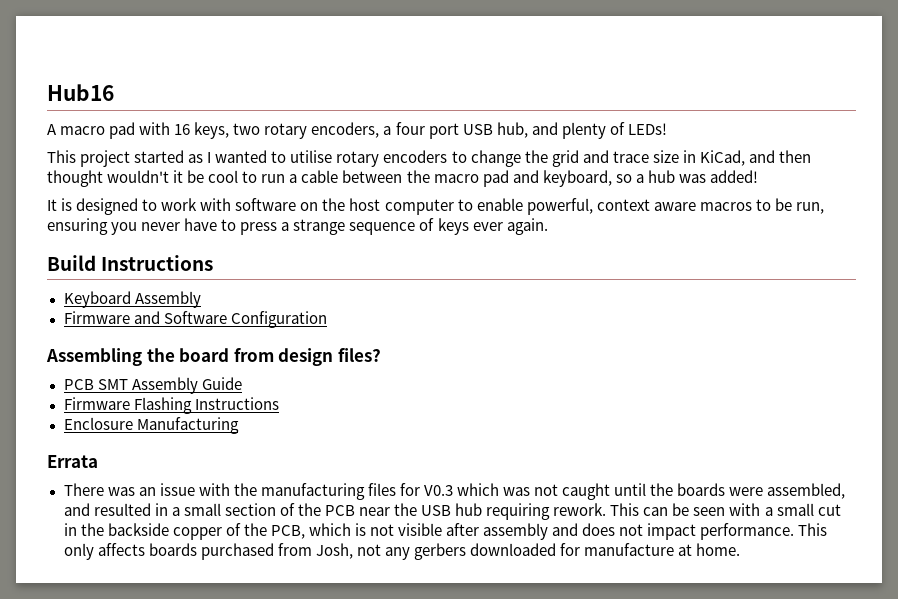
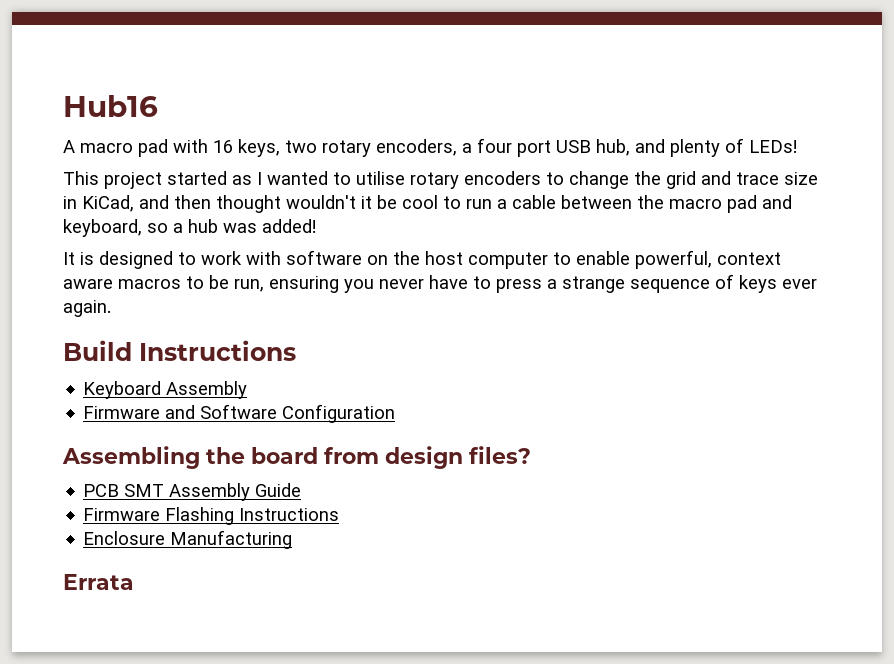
[63,483,846,500] [63,503,841,520] [63,523,828,540] [63,543,741,560] // There was an issue with the manufacturing files for V0.3 which was not caught until the boards were assembled, and resulted in a small section of the PCB near the USB hub requiring rework. This can be seen with a small cut in the backside copper of the PCB, which is not visible after assembly and does not impact performance. This only affects boards purchased from Josh, not any gerbers downloaded for manufacture at home. -> (134, 582) none

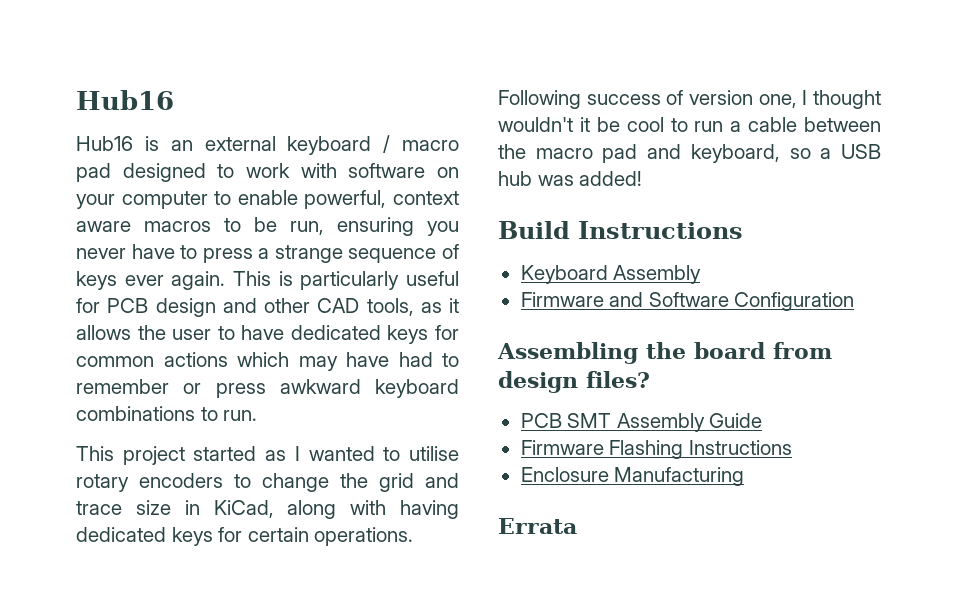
[63,138,797,157] [63,171,818,189] [63,195,792,213] [63,219,316,237] [63,252,94,265] A macro pad with 16 keys, two rotary encoders, a four port USB hub, and plenty of LEDs! // This project started as I wanted to utilise rotary encoders to change the grid and trace size in KiCad, and then thought wouldn't it be cool to run a cable between the macro pad and keyboard, so a hub was added! // It is -> [76,135,459,155] [76,163,111,182] Hub16 is an external keyboard / macro pad
[393,251,463,265] the host -> [76,194,115,209] your
(111, 308) none -> [233,271,459,290] [76,298,459,317] [76,325,459,344] [76,352,459,371] [76,379,459,398] [76,406,258,421] [76,446,460,465] [76,473,459,492] [76,500,459,519] [76,527,414,546] [498,90,881,109] [498,117,881,132] [498,144,881,163] [498,171,643,186] This is particularly useful for PCB design and other CAD tools, as it allows the user to have dedicated keys for common actions which may have had to remember or press awkward keyboard combinations to run. // This project started as I wanted to utilise rotary encoders to change the grid and trace size in KiCad, along with having dedicated keys for certain operations. Following success of version one, I thought wouldn't it be cool to run a cable between the macro pad and keyboard, so a USB hub was added!

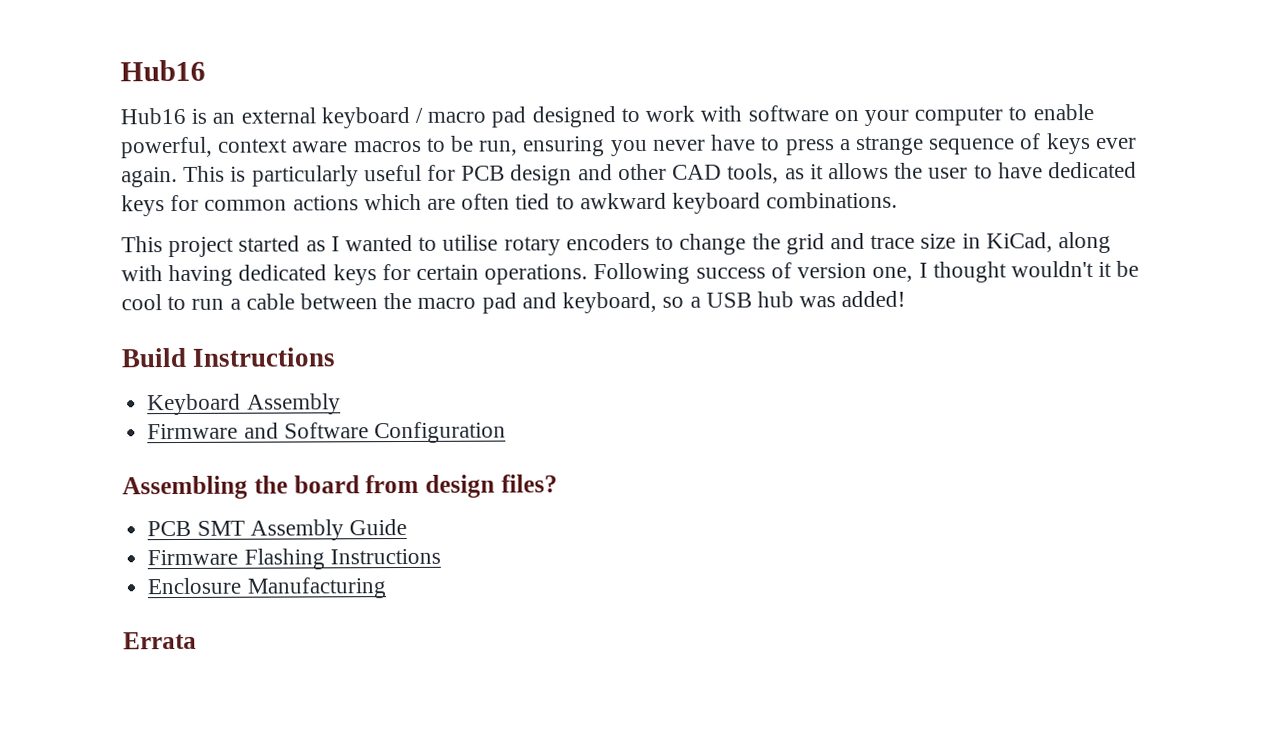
[298,352,459,371] [76,379,459,398] [76,406,258,421] may have had to remember or press awkward keyboard combinations to run. -> [427,191,899,214] are often tied to awkward keyboard combinations.

